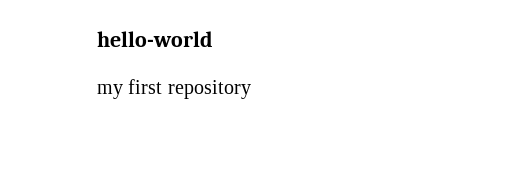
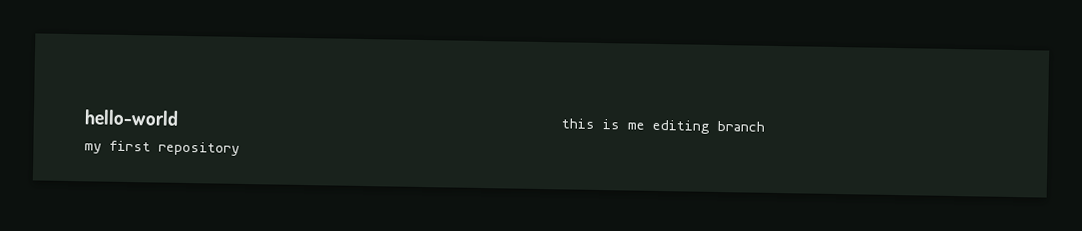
(251, 89) none -> [561,118,765,134] // this is me editing branch

